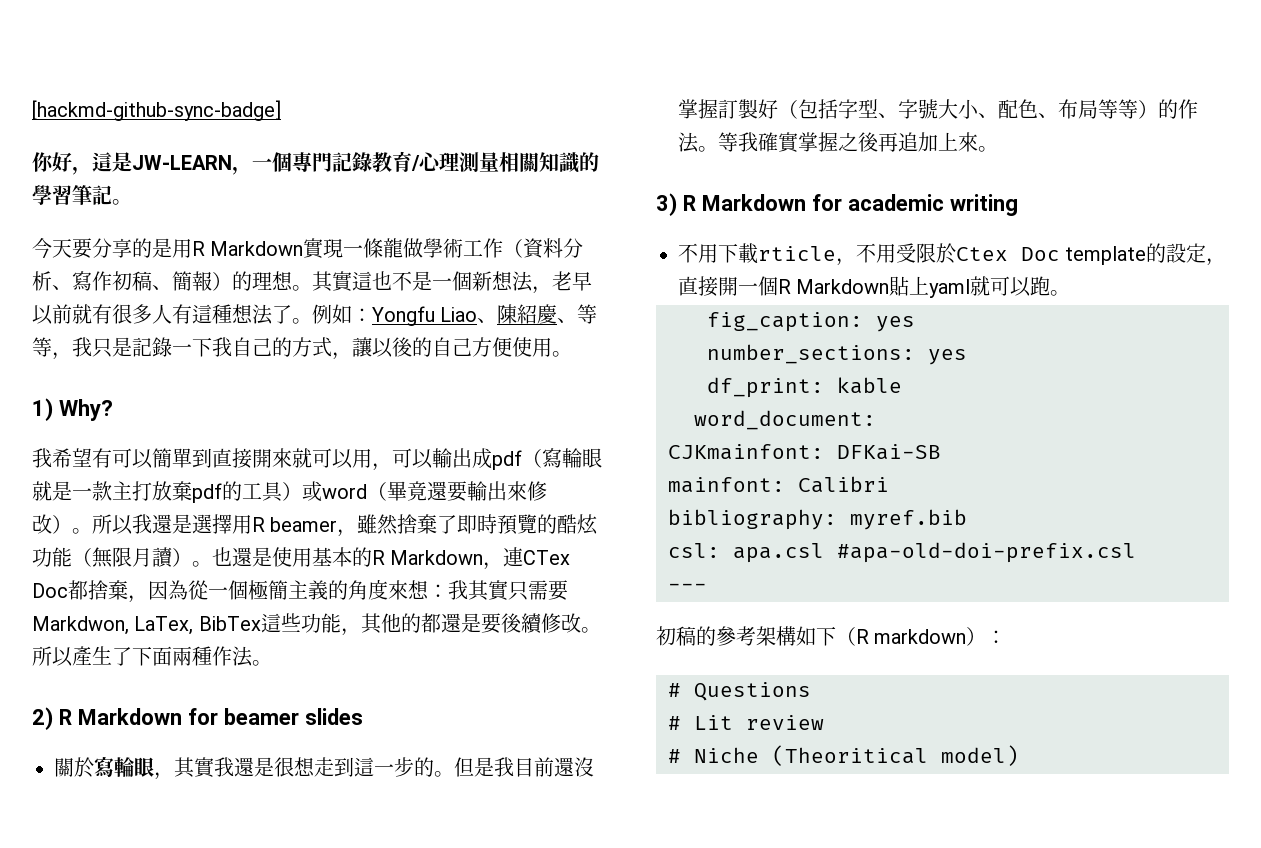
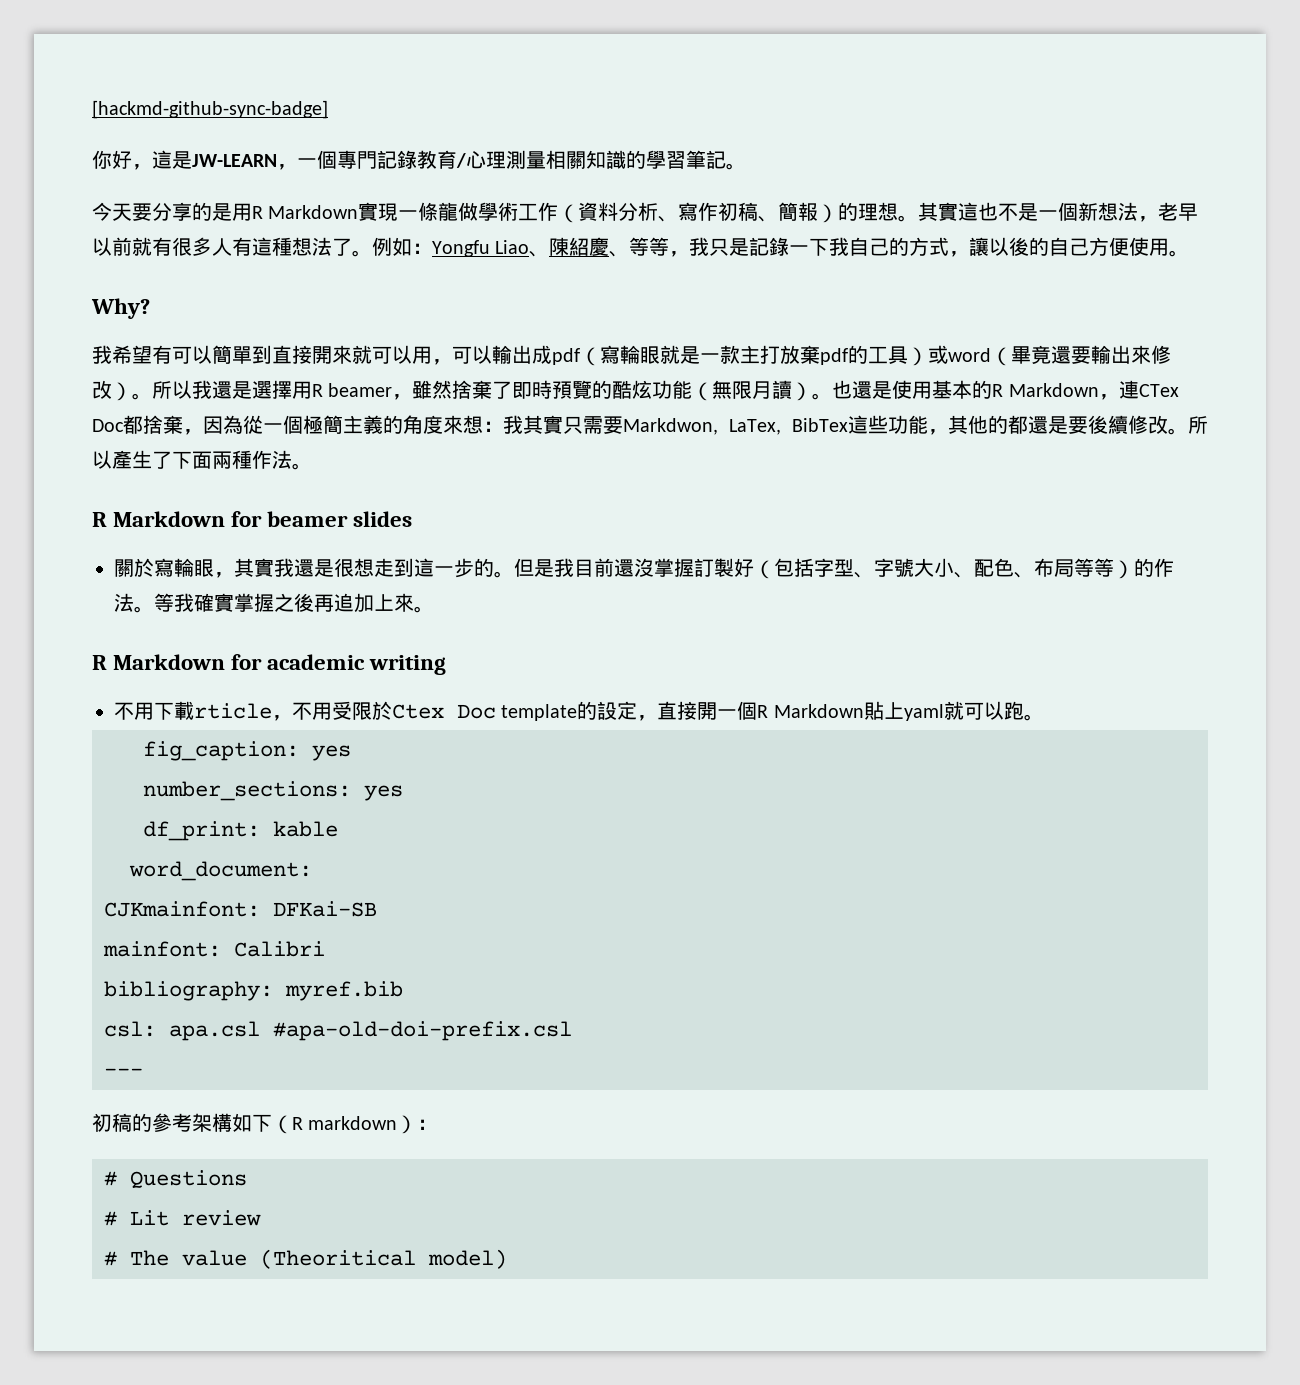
[32,398,53,421] 1) -> (1190, 253) none
[32,707,53,730] 2) -> (312, 466) none
[656,193,677,216] 3) -> (434, 609) none
[694,747,759,763] Niche -> [130,1250,247,1266] The value

